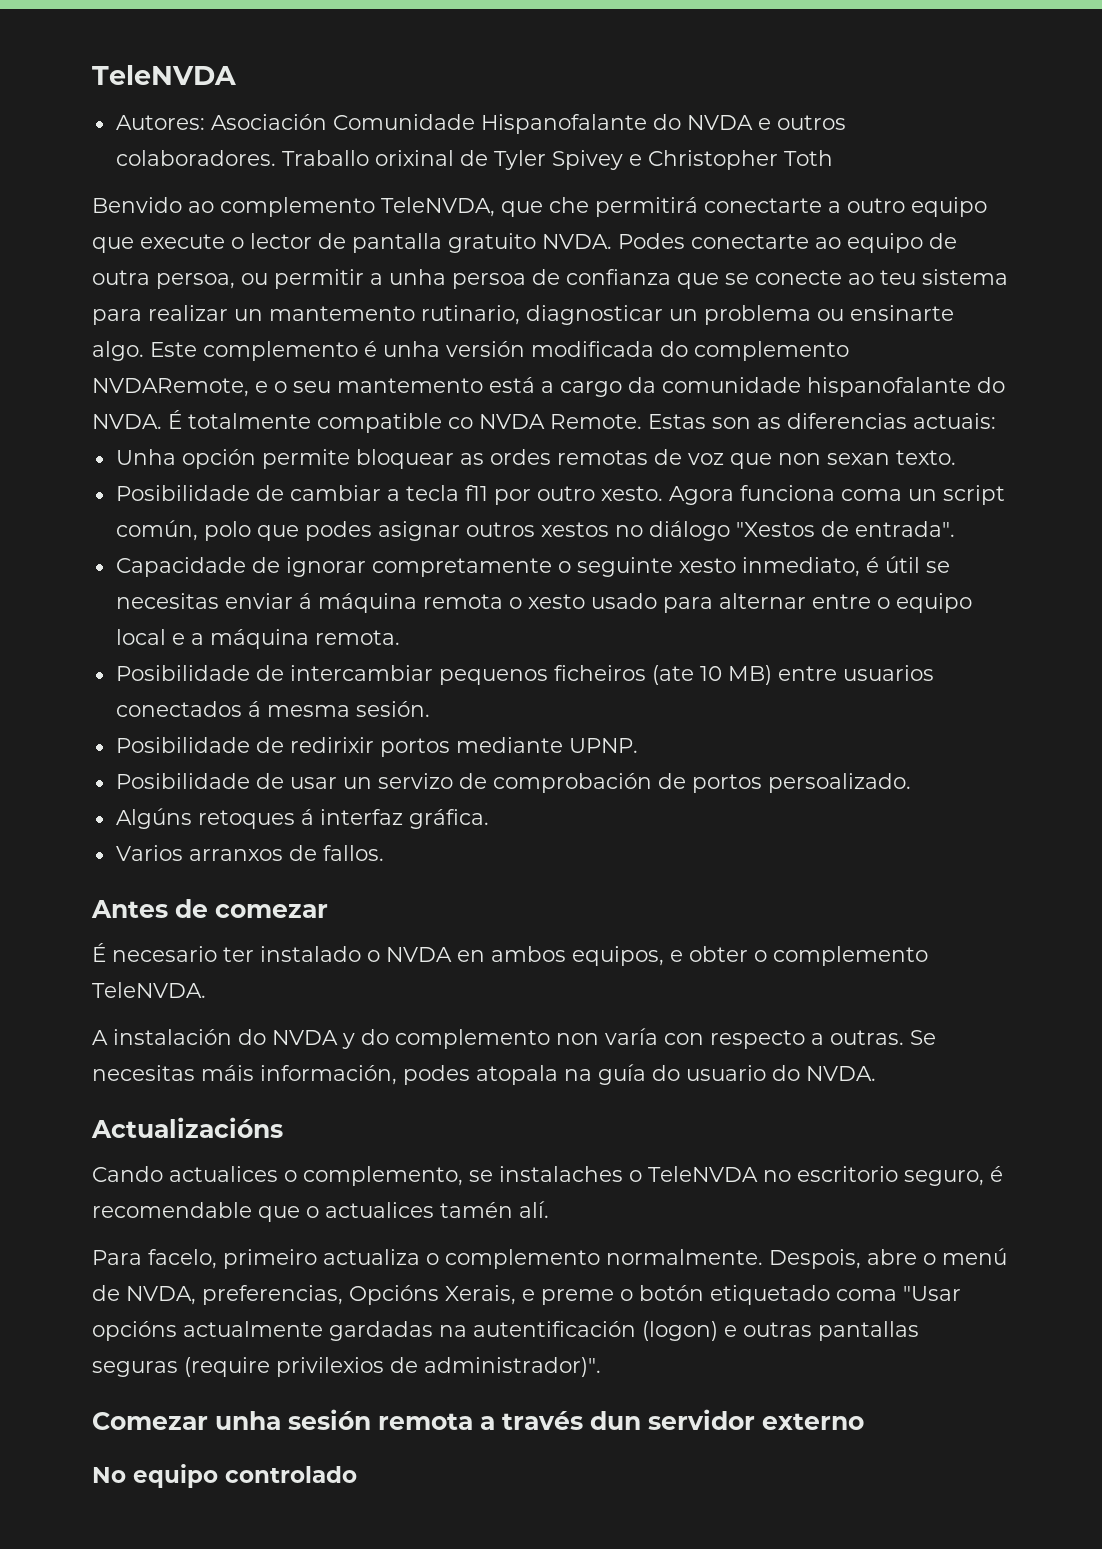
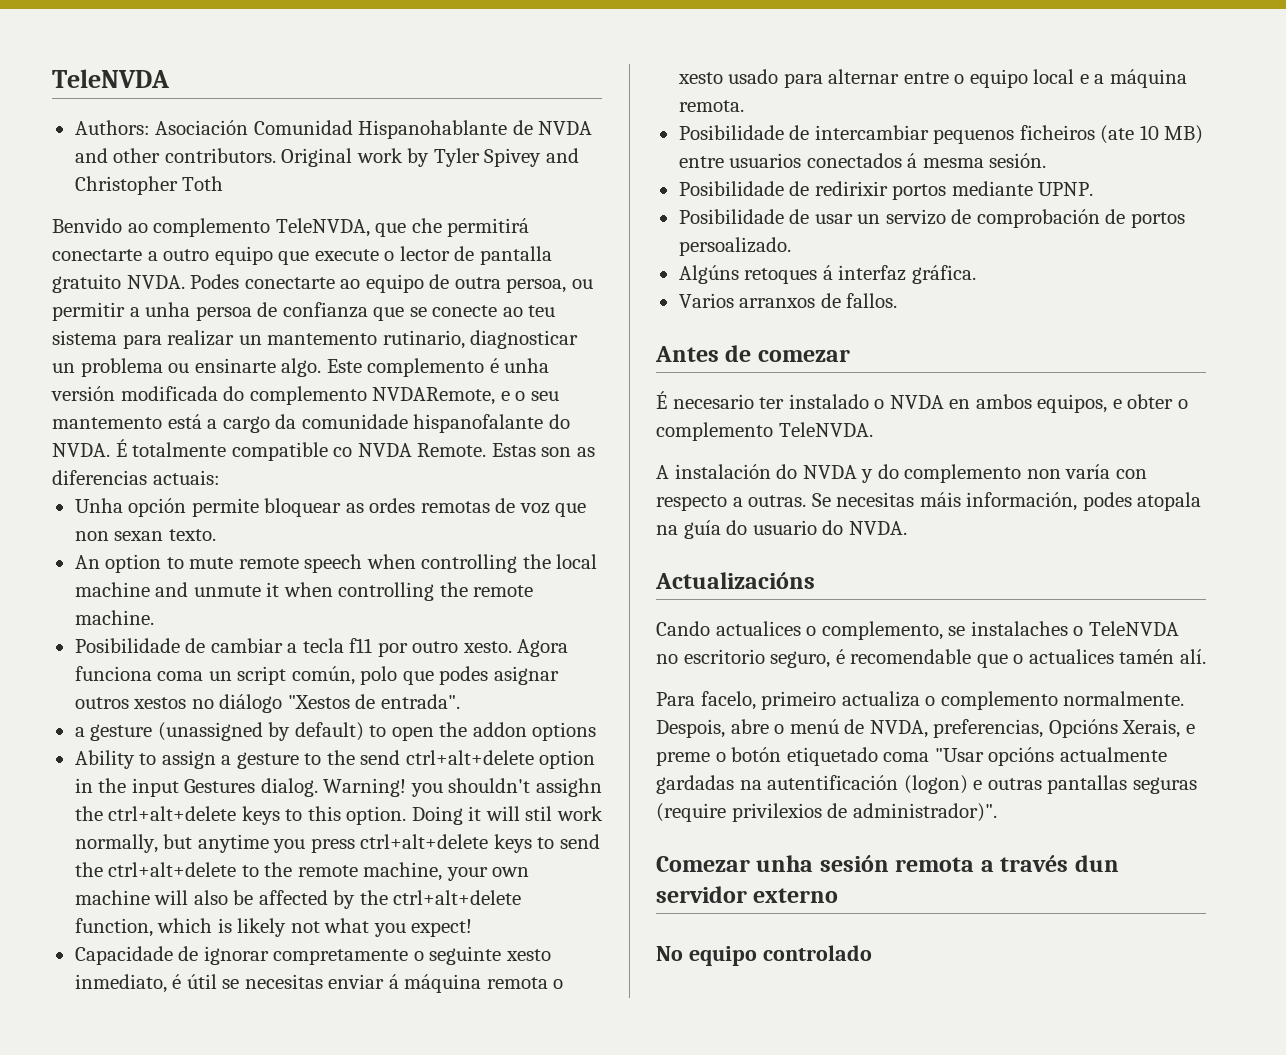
[115,114,846,134] [115,150,488,166] Autores: Asociación Comunidade Hispanofalante do NVDA e outros colaboradores. Traballo orixinal de -> [74,120,593,139] [74,148,430,167] Authors: Asociación Comunidad Hispanohablante de NVDA and other contributors. Original work by
[628,154,642,166] e -> [545,148,579,163] and
(956, 457) none -> [74,554,598,573] [74,582,534,601] [74,610,154,625] // An option to mute remote speech when controlling the local machine and unmute it when controlling the remote machine.
(955, 529) none -> [74,722,597,741] [74,750,596,769] [74,778,602,797] [74,806,603,825] [74,834,600,853] [74,862,530,881] [74,890,522,909] [74,918,473,937] // a gesture (unassigned by default) to open the addon options // Ability to assign a gesture to the send ctrl+alt+delete option in the input Gestures dialog. Warning! you shouldn't assighn the ctrl+alt+delete keys to this option. Doing it will stil work normally, but anytime you press ctrl+alt+delete keys to send the ctrl+alt+delete to the remote machine, your own machine will also be affected by the ctrl+alt+delete function, which is likely not what you expect!

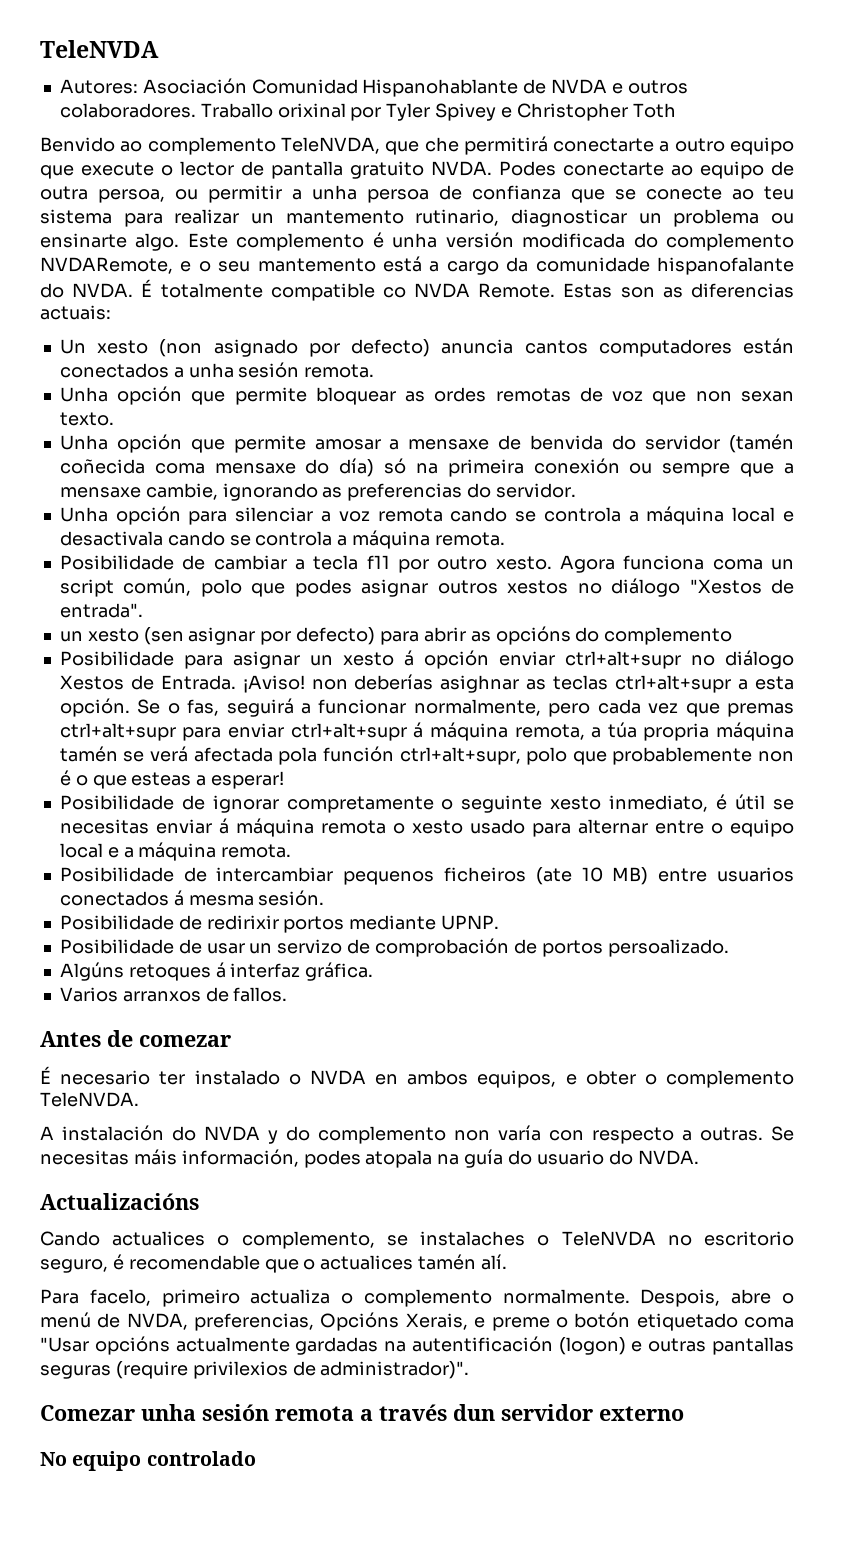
[74,120,150,135] Authors: -> [59,79,138,94] Autores:
[74,148,430,167] and other contributors. Original work by -> [611,80,688,94] [59,103,382,121] e outros colaboradores. Traballo orixinal por
[545,148,579,163] and -> [500,107,512,118] e
[74,498,187,517] // Unha opción -> [59,338,794,357] [59,362,375,378] [59,386,226,405] // Un xesto (non asignado por defecto) anuncia cantos computadores están conectados a unha sesión remota. // Unha opción que
[74,554,598,573] [74,582,534,601] [74,610,154,625] An option to mute remote speech when controlling the local machine and unmute it when controlling the remote machine. -> [59,434,794,453] [59,458,795,477] [59,483,576,501] [59,506,794,525] [59,530,505,549] Unha opción que permite amosar a mensaxe de benvida do servidor (tamén coñecida coma mensaxe do día) só na primeira conexión ou sempre que a mensaxe cambie, ignorando as preferencias do servidor. // Unha opción para silenciar a voz remota cando se controla a máquina local e desactivala cando se controla a máquina remota.
[74,722,597,741] [74,750,596,769] [74,778,602,797] [74,806,603,825] [74,834,600,853] [74,862,530,881] [74,890,522,909] [74,918,473,937] [74,946,173,965] a gesture (unassigned by default) to open the addon options // Ability to assign a gesture to the send ctrl+alt+delete option in the input Gestures dialog. Warning! you shouldn't assighn the ctrl+alt+delete keys to this option. Doing it will stil work normally, but anytime you press ctrl+alt+delete keys to send the ctrl+alt+delete to the remote machine, your own machine will also be affected by the ctrl+alt+delete function, which is likely not what you expect! // Capacidade -> [59,626,733,645] [59,650,794,669] [59,674,794,693] [59,698,794,717] [59,722,794,741] [59,746,795,765] [59,770,285,789] [59,795,174,810] un xesto (sen asignar por defecto) para abrir as opcións do complemento // Posibilidade para asignar un xesto á opción enviar ctrl+alt+supr no diálogo Xestos de Entrada. ¡Aviso! non deberías asighnar as teclas ctrl+alt+supr a esta opción. Se o fas, seguirá a funcionar normalmente, pero cada vez que premas ctrl+alt+supr para enviar ctrl+alt+supr á máquina remota, a túa propria máquina tamén se verá afectada pola función ctrl+alt+supr, polo que probablemente non é o que esteas a esperar! // Posibilidade

